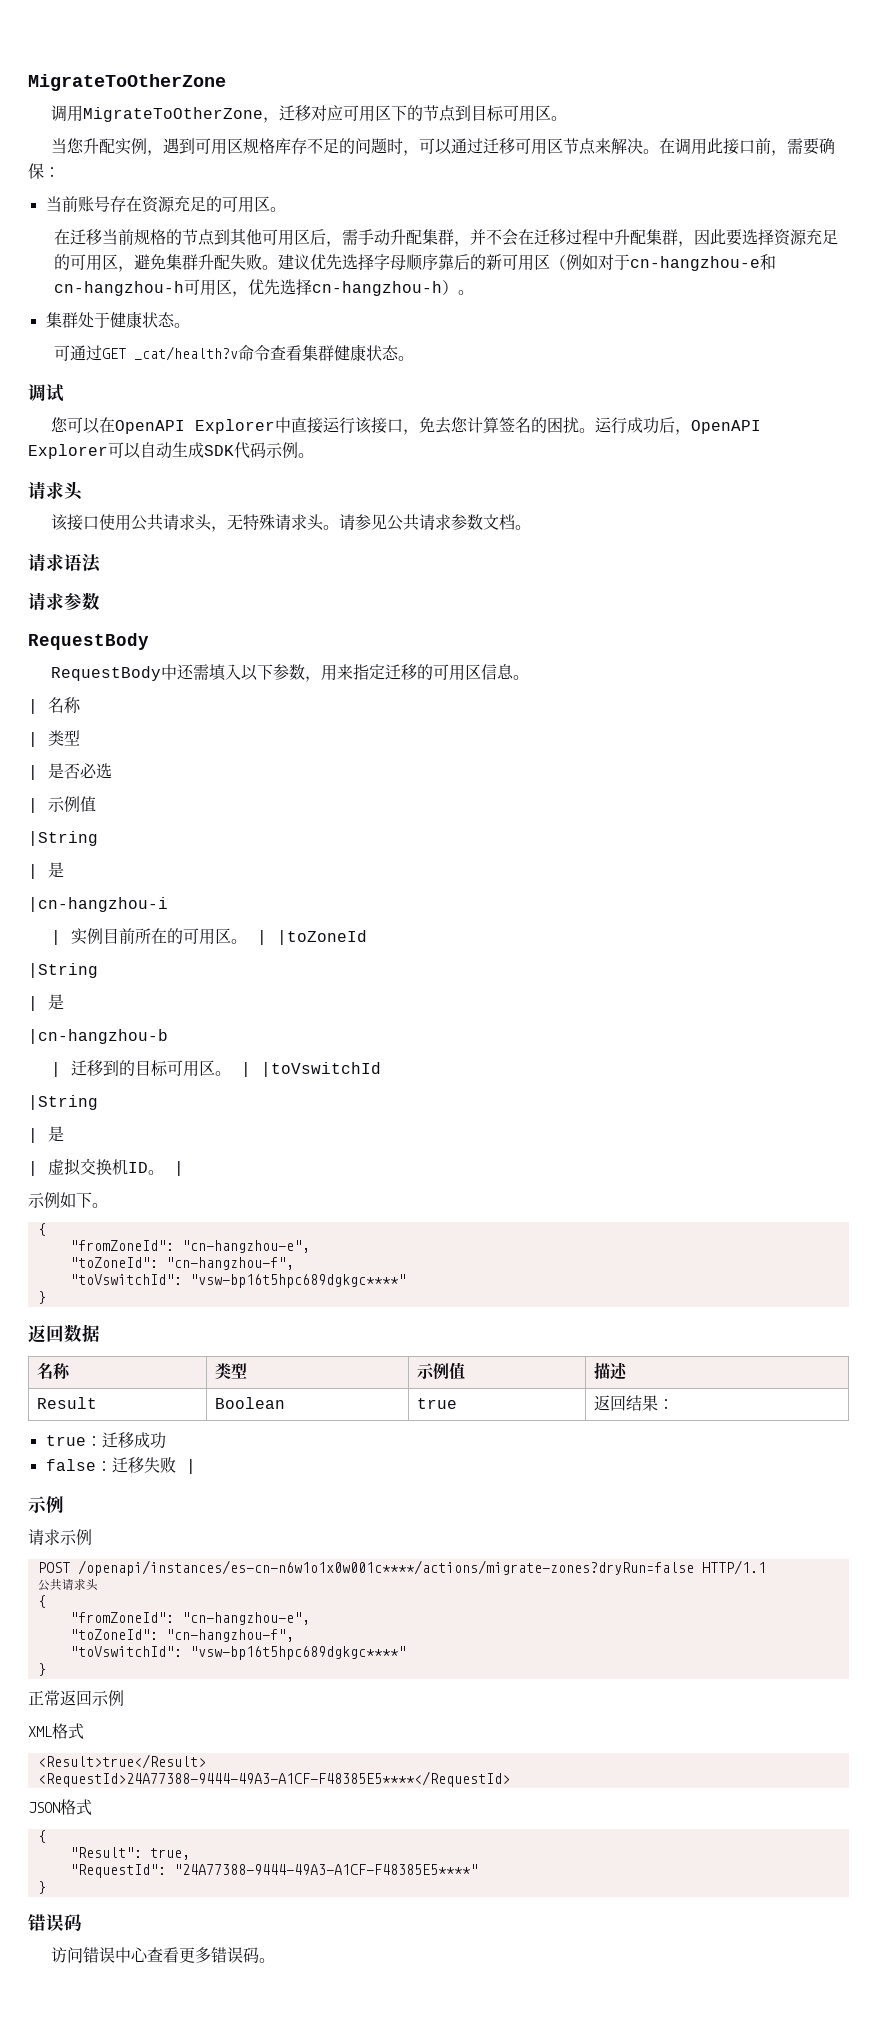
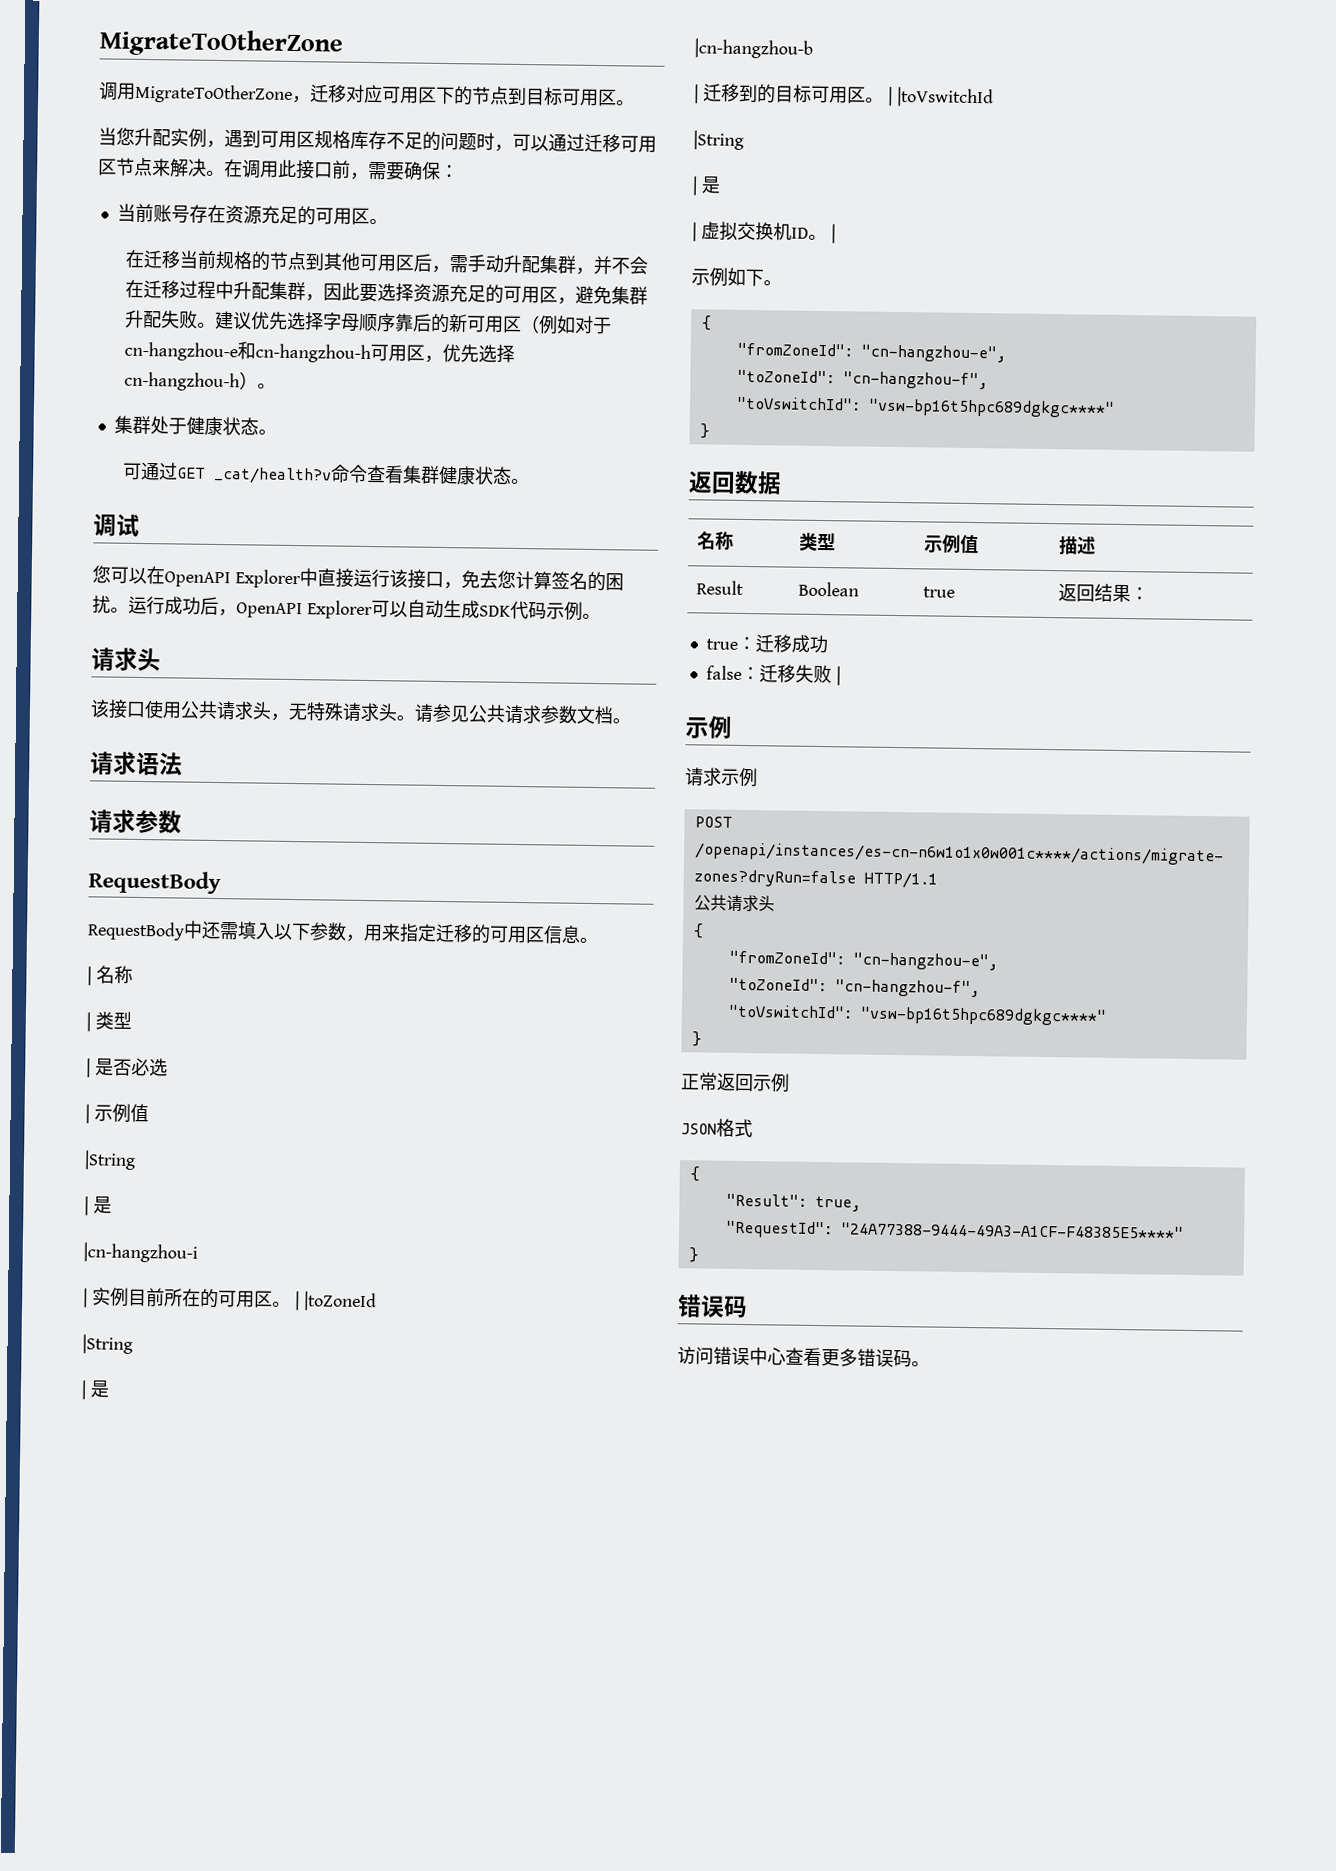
[28,1723,84,1739] [37,1754,206,1769] [37,1771,510,1787] // XML格式 // <Result>true</Result> // <RequestId>24A77388-9444-49A3-A1CF-F48385E5****</RequestId> -> (790, 1083) none

